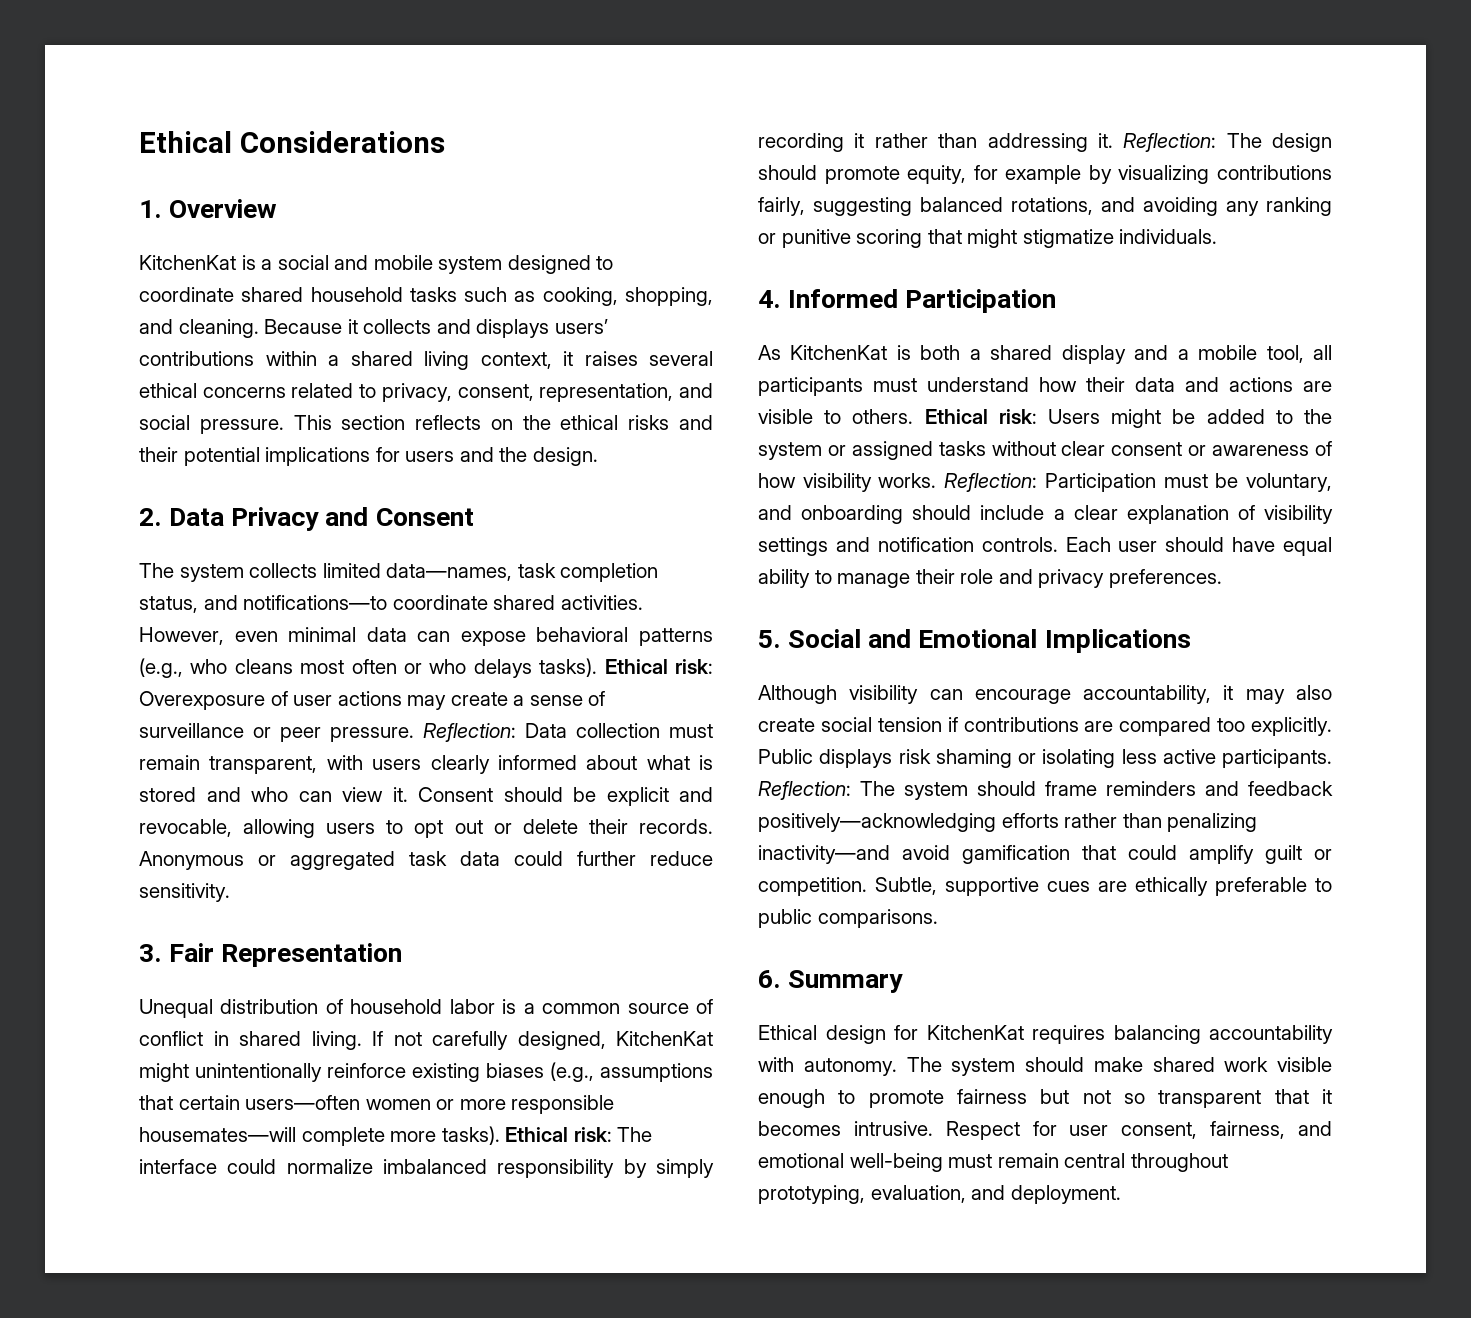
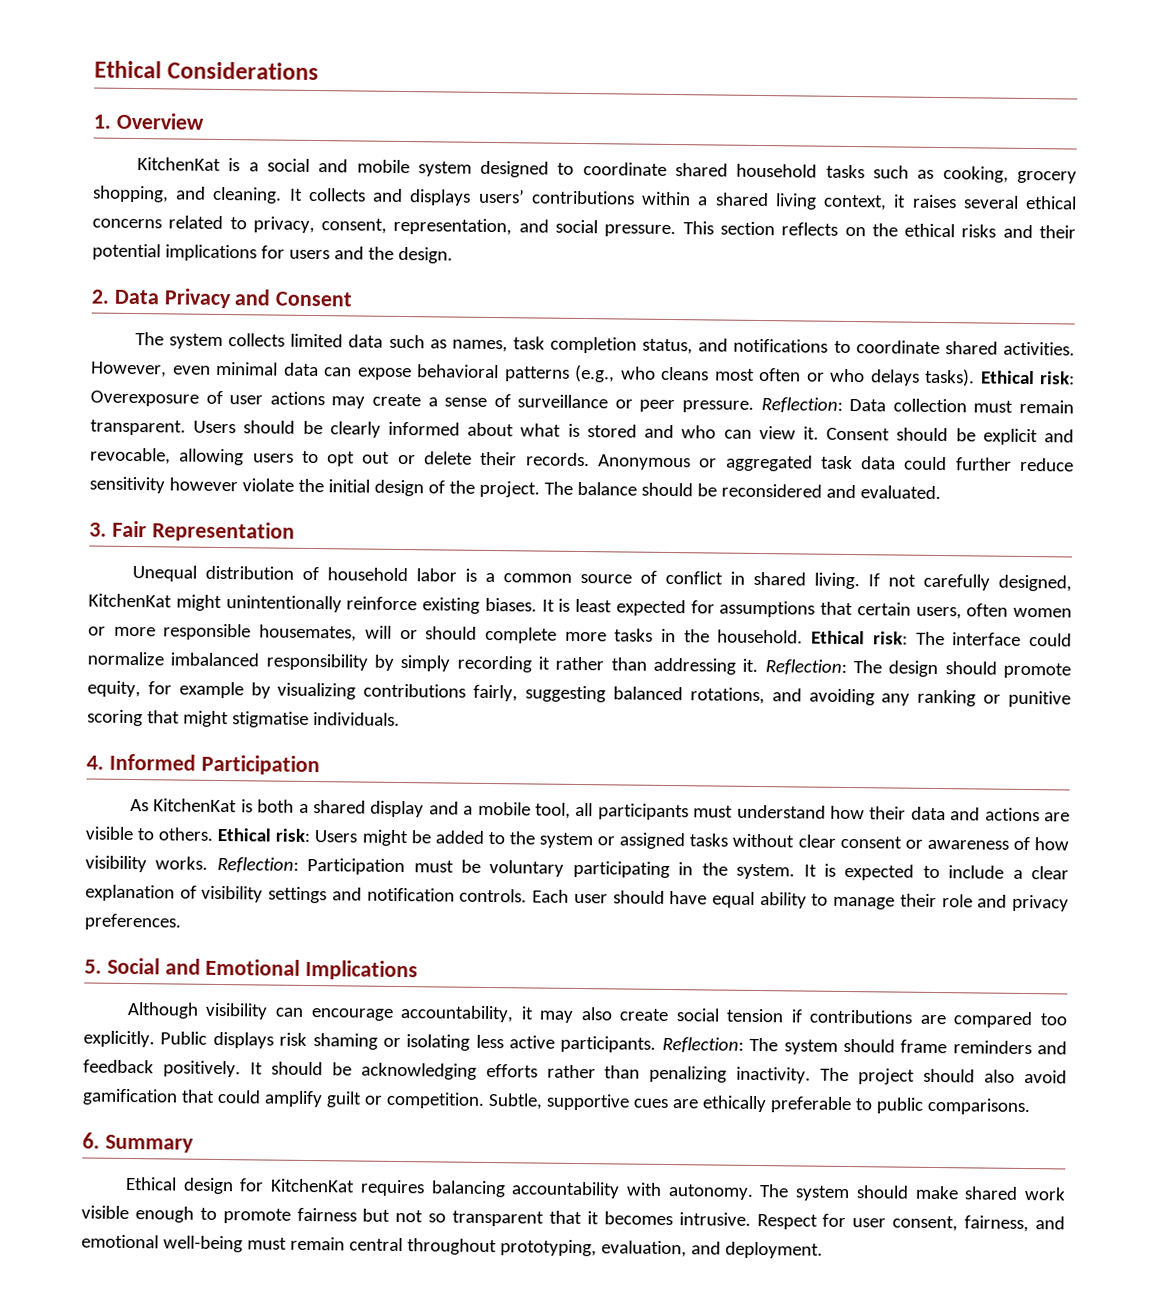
(618, 296) none -> [1017,170,1078,184] grocery
[264,319,358,334] Because it -> [289,188,303,201] It
[386,563,513,581] data—names, -> [348,334,508,353] data such as names,
[243,595,388,610] notifications—to -> [733,338,851,354] notifications to
[209,755,422,774] transparent, with users -> [90,419,323,436] transparent. Users should be
[139,883,230,902] sensitivity. -> [89,476,941,500] sensitivity however violate the initial design of the project. The balance should be reconsidered and evaluated.
[486,1062,594,1082] biases (e.g., -> [484,597,715,617] biases. It is least expected for
[245,1095,361,1110] users—often -> [915,603,1009,620] users, often
[139,1126,500,1146] housemates—will complete more tasks). -> [259,624,804,644] housemates, will or should complete more tasks in the household.
[1022,229,1114,248] stigmatize -> [231,711,309,728] stigmatise
[1246,473,1332,492] [758,505,972,524] voluntary, and onboarding should -> [489,860,940,881] voluntary participating in the system. It is expected to
[758,813,1258,832] [758,845,890,864] positively—acknowledging efforts rather than penalizing inactivity—and -> [162,1060,1016,1085] positively. It should be acknowledging efforts rather than penalizing inactivity. The project should also

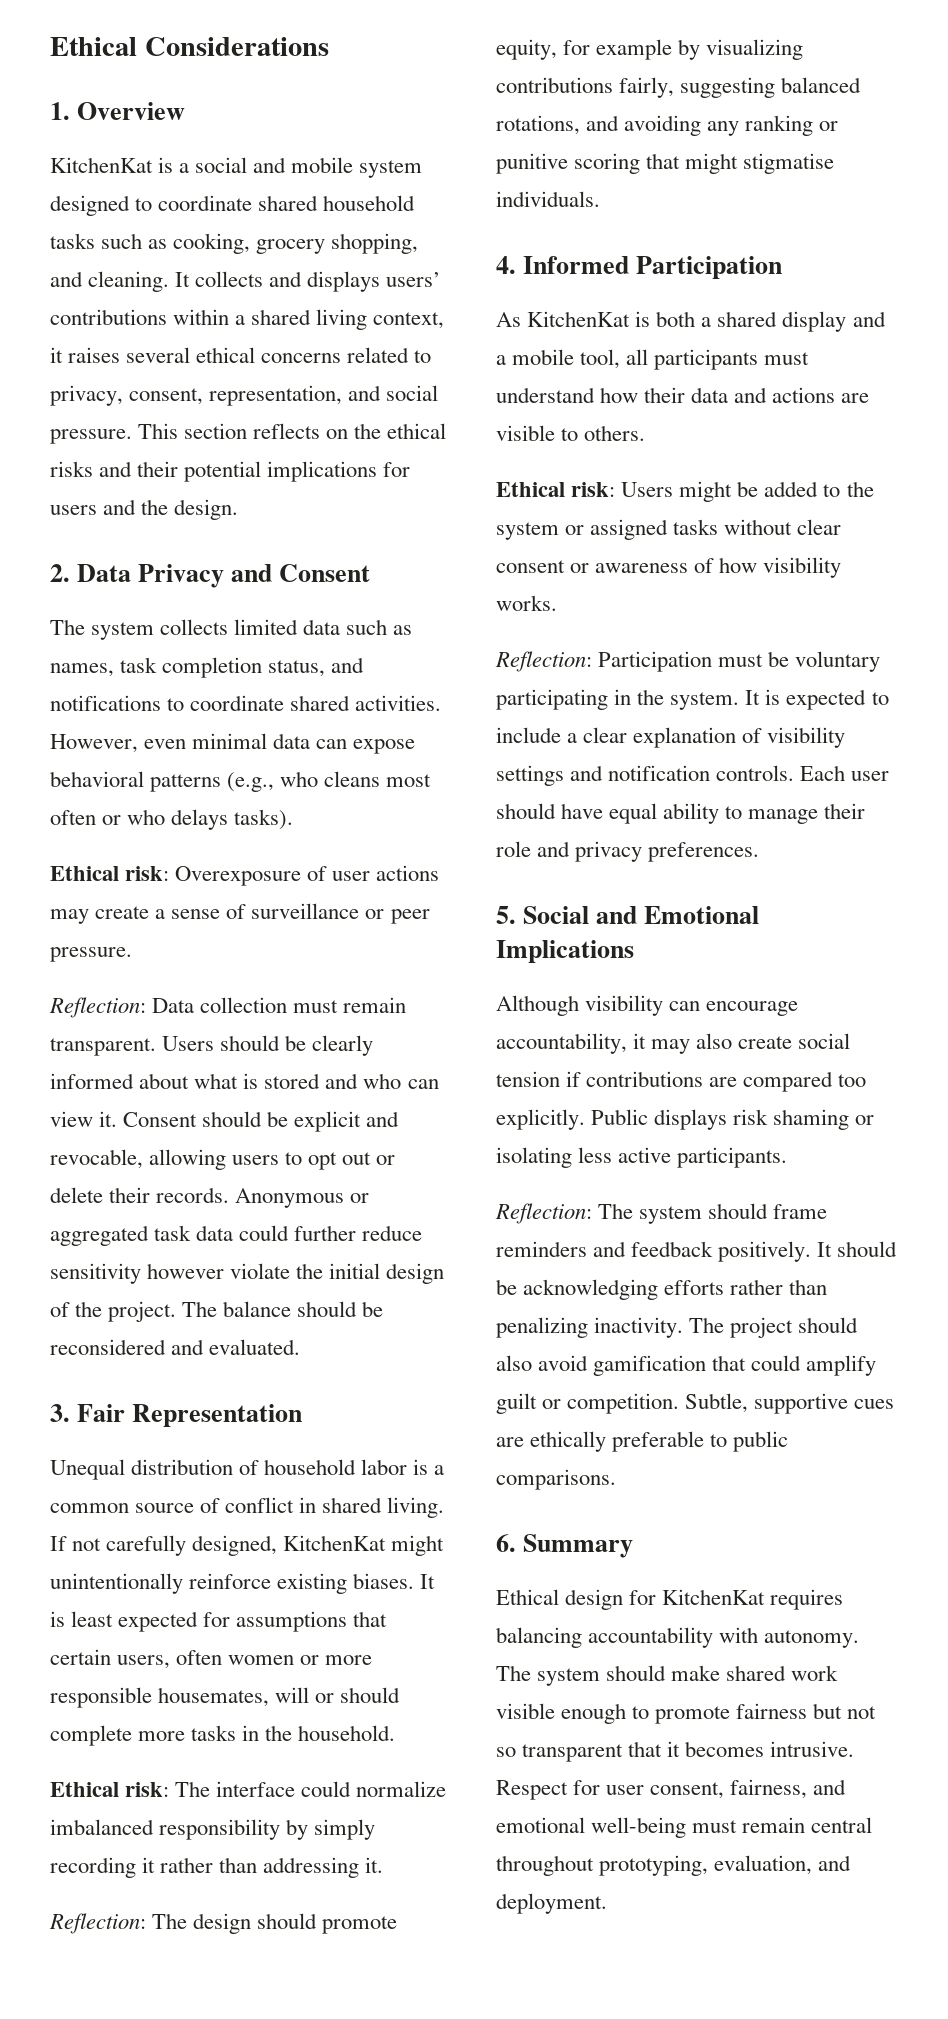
(975, 377) none -> (294, 819) //
(755, 406) none -> (132, 954) //
(804, 636) none -> (396, 1733) //
(759, 665) none -> (384, 1865) //
(214, 834) none -> (646, 433) //
(209, 863) none -> (557, 603) //
(657, 1044) none -> (788, 1157) //

